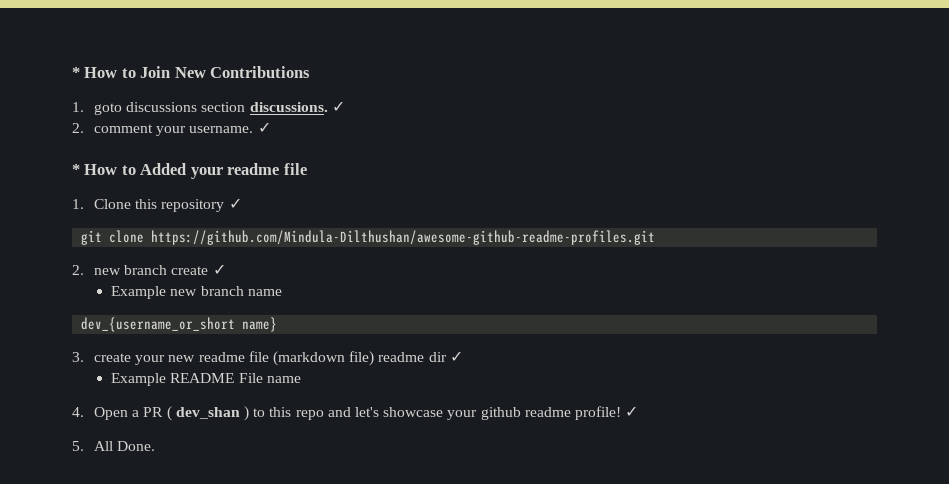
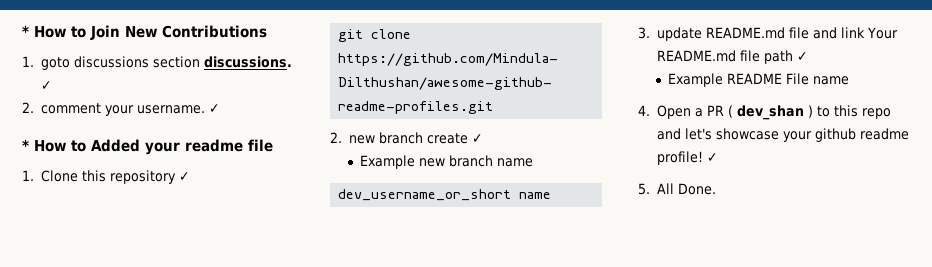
[81,317,278,332] dev_{username_or_short name} -> [338,189,552,201] dev_username_or_short name
[94,351,447,366] create your new readme file (markdown file) readme dir -> [656,27,898,41] [656,50,793,64] update README.md file and link Your README.md file path

